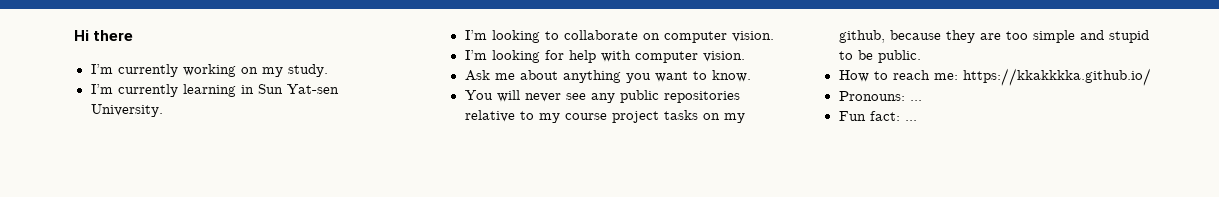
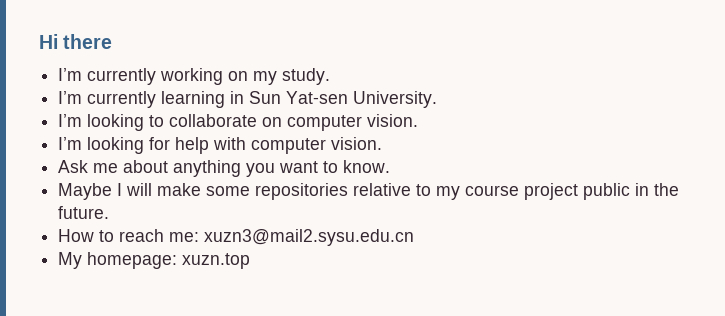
[464,90,659,103] You will never see any public -> [58,183,251,200] Maybe I will make some
[663,110,745,123] [838,30,1149,43] [838,50,921,63] [838,68,1151,86] [838,91,922,101] [838,111,917,121] tasks on my github, because they are too simple and stupid to be public. // How to reach me: https://kkakkkka.github.io/ // Pronouns: ... // Fun fact: ... -> [583,183,680,200] [58,206,110,219] [58,229,415,246] [58,252,251,269] public in the future. // How to reach me: xuzn3@mail2.sysu.edu.cn // My homepage: xuzn.top

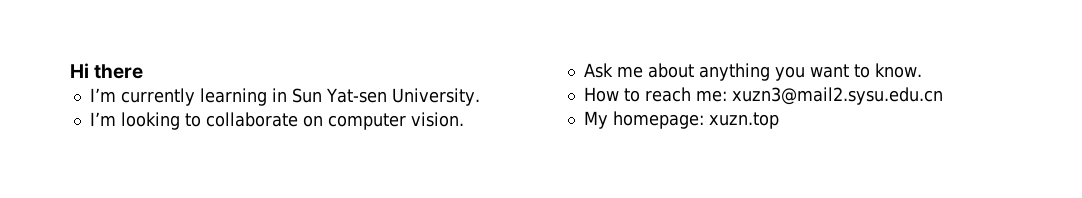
[58,68,331,85] // I’m currently working on my study. -> (144, 71) none
[58,137,383,154] // I’m looking for help with computer vision. -> (464, 119) none
[58,183,680,200] [58,206,110,219] // Maybe I will make some repositories relative to my course project public in the future. -> (922, 70) none

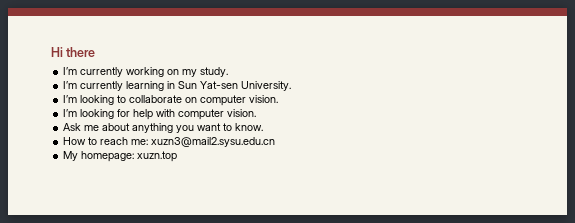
(144, 71) none -> [63,67,229,77] // I’m currently working on my study.
(464, 119) none -> [63,109,257,120] // I’m looking for help with computer vision.

